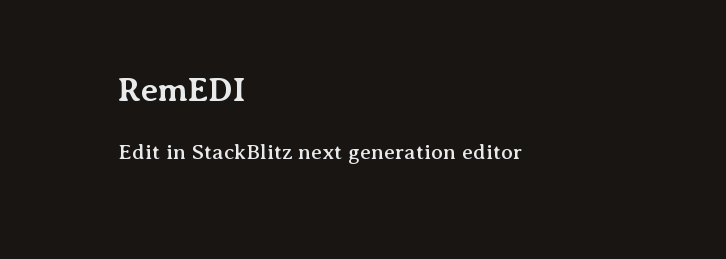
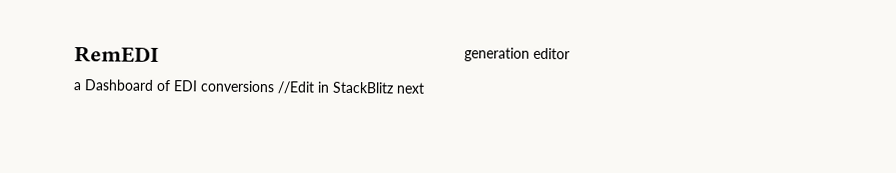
[118,144,160,159] Edit -> [73,79,315,94] a Dashboard of EDI conversions //Edit

